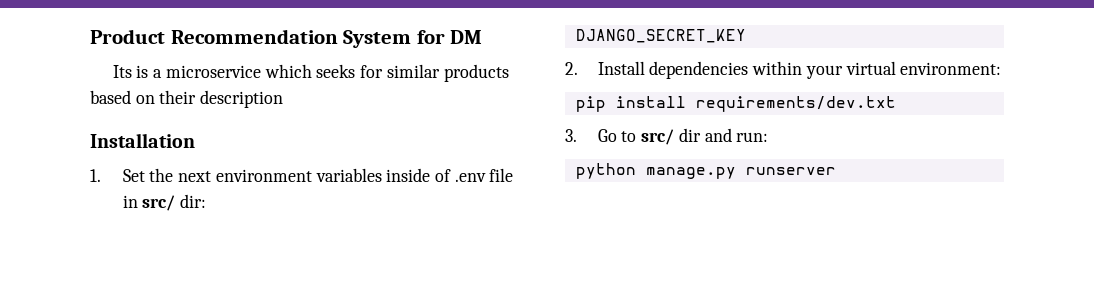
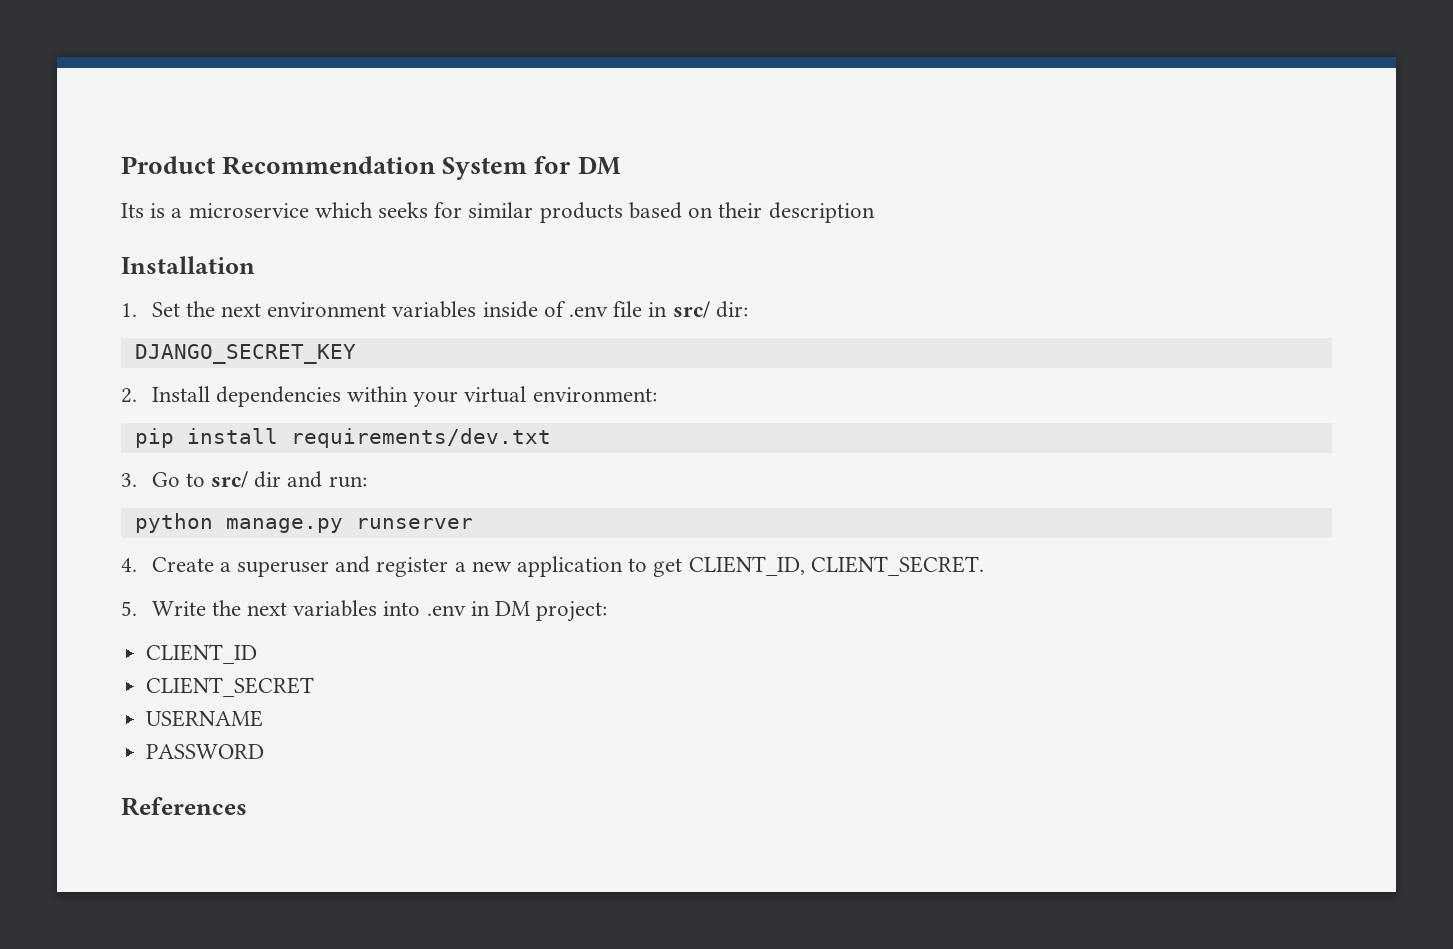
(836, 171) none -> [121,556,984,577] [121,600,608,622] [146,644,258,664] [146,677,315,697] [146,710,264,727] [146,744,265,759] [121,797,247,816] // 4. Create a superuser and register a new application to get CLIENT_ID, CLIENT_SECRET. // 5. Write the next variables into .env in DM project: // CLIENT_ID // CLIENT_SECRET // USERNAME // PASSWORD // References

